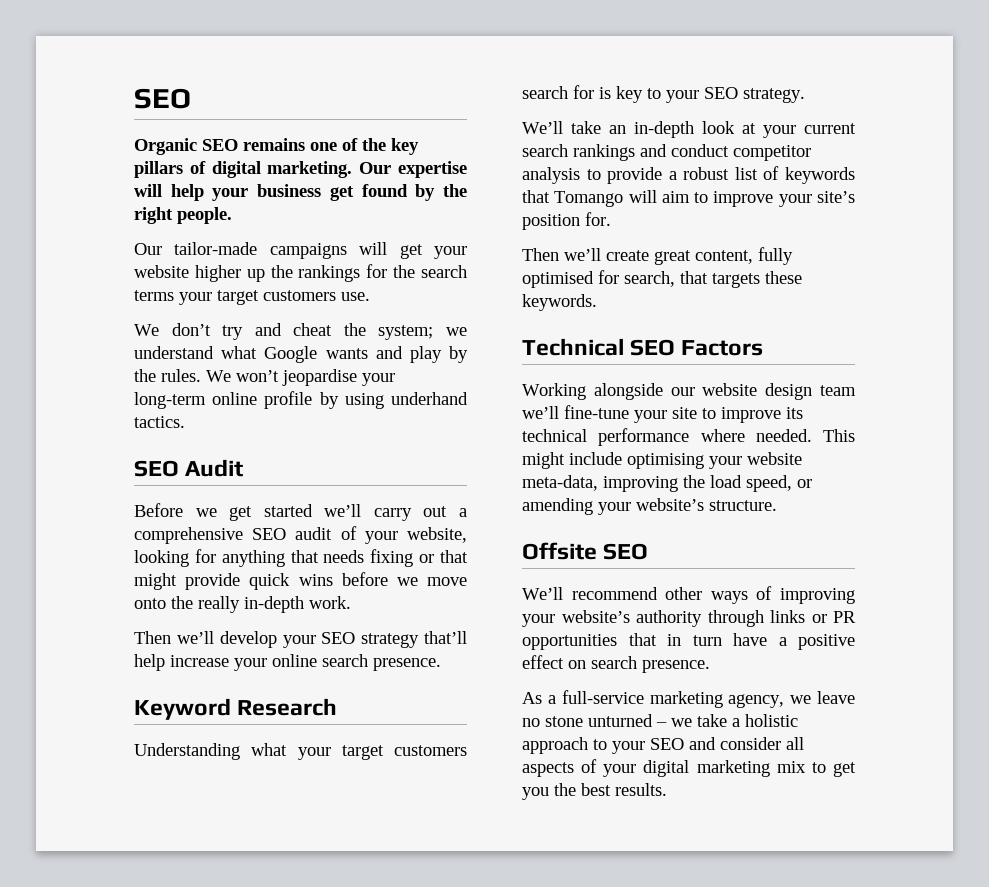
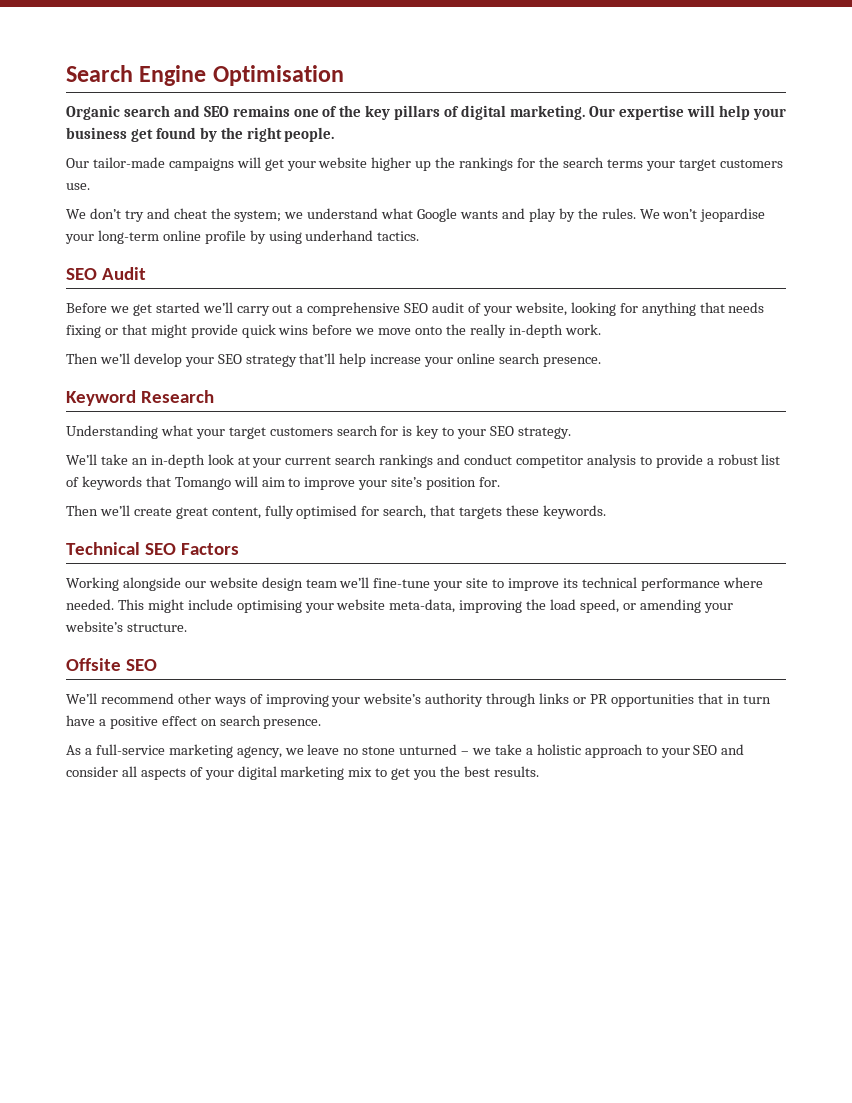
[134,88,191,109] SEO -> [66,65,344,86] Search Engine Optimisation
(197, 146) none -> [123,105,200,117] search and

